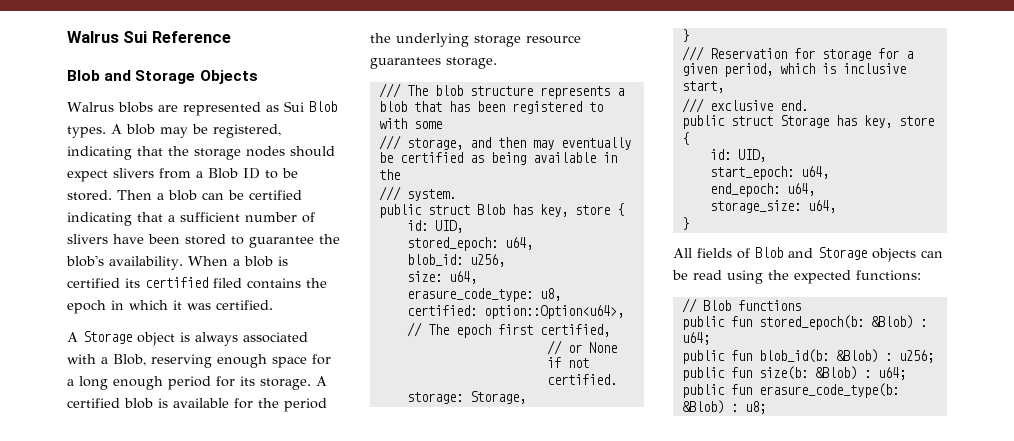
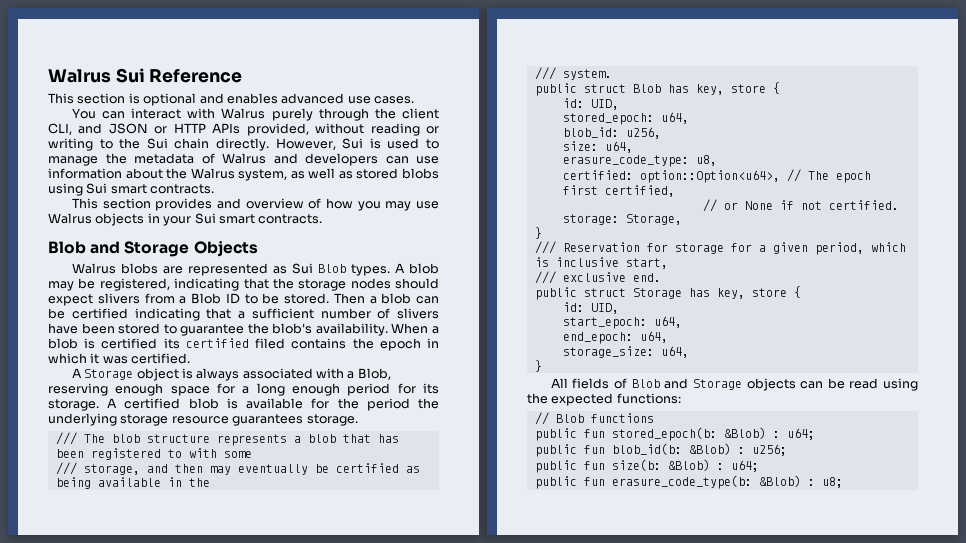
(231, 37) none -> [48,93,414,106] [71,108,439,121] [48,123,440,136] [48,138,440,151] [48,153,439,166] [48,168,439,181] [48,183,215,196] [71,198,439,211] [48,213,323,226] // This section is optional and enables advanced use cases. // You can interact with Walrus purely through the client CLI, and JSON or HTTP APIs provided, without reading or writing to the Sui chain directly. However, Sui is used to manage the metadata of Walrus and developers can use information about the Walrus system, as well as stored blobs using Sui smart contracts. // This section provides and overview of how you may use Walrus objects in your Sui smart contracts.

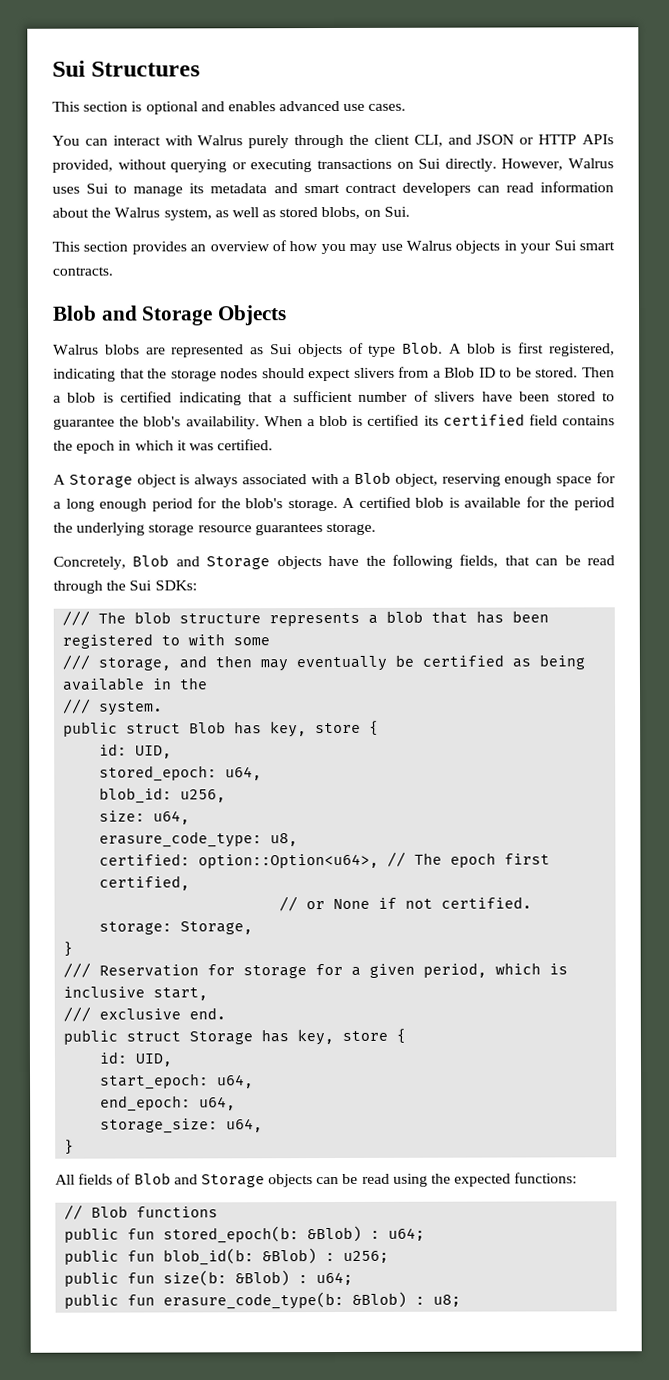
[48,68,243,83] Walrus Sui Reference -> [52,60,201,77] Sui Structures
[370,123,440,136] [48,138,440,151] [48,153,298,166] reading or writing to the Sui chain directly. However, Sui is used to manage the metadata of Walrus and -> [170,158,615,173] [52,183,397,197] querying or executing transactions on Sui directly. However, Walrus uses Sui to manage its metadata and smart contract
[416,156,439,164] use -> [505,182,534,193] read
[401,168,439,179] [48,183,215,196] blobs using Sui smart contracts. -> [321,206,410,220] blobs, on Sui.
[216,198,241,209] and -> [190,244,207,252] an
[317,263,439,276] [48,278,96,291] Blob types. A blob may be -> [297,341,545,358] objects of type Blob. A blob is first
[416,296,439,304] [48,308,65,319] can be -> [102,392,114,403] is
[255,338,286,349] filed -> [528,414,558,426] field
[357,368,391,380] Blob, -> [354,471,438,487] Blob object,
[422,383,439,394] its -> [220,498,284,509] the blob's
(358, 420) none -> [53,554,616,570] [53,580,197,594] // Concretely, Blob and Storage objects have the following fields, that can be read through the Sui SDKs:

